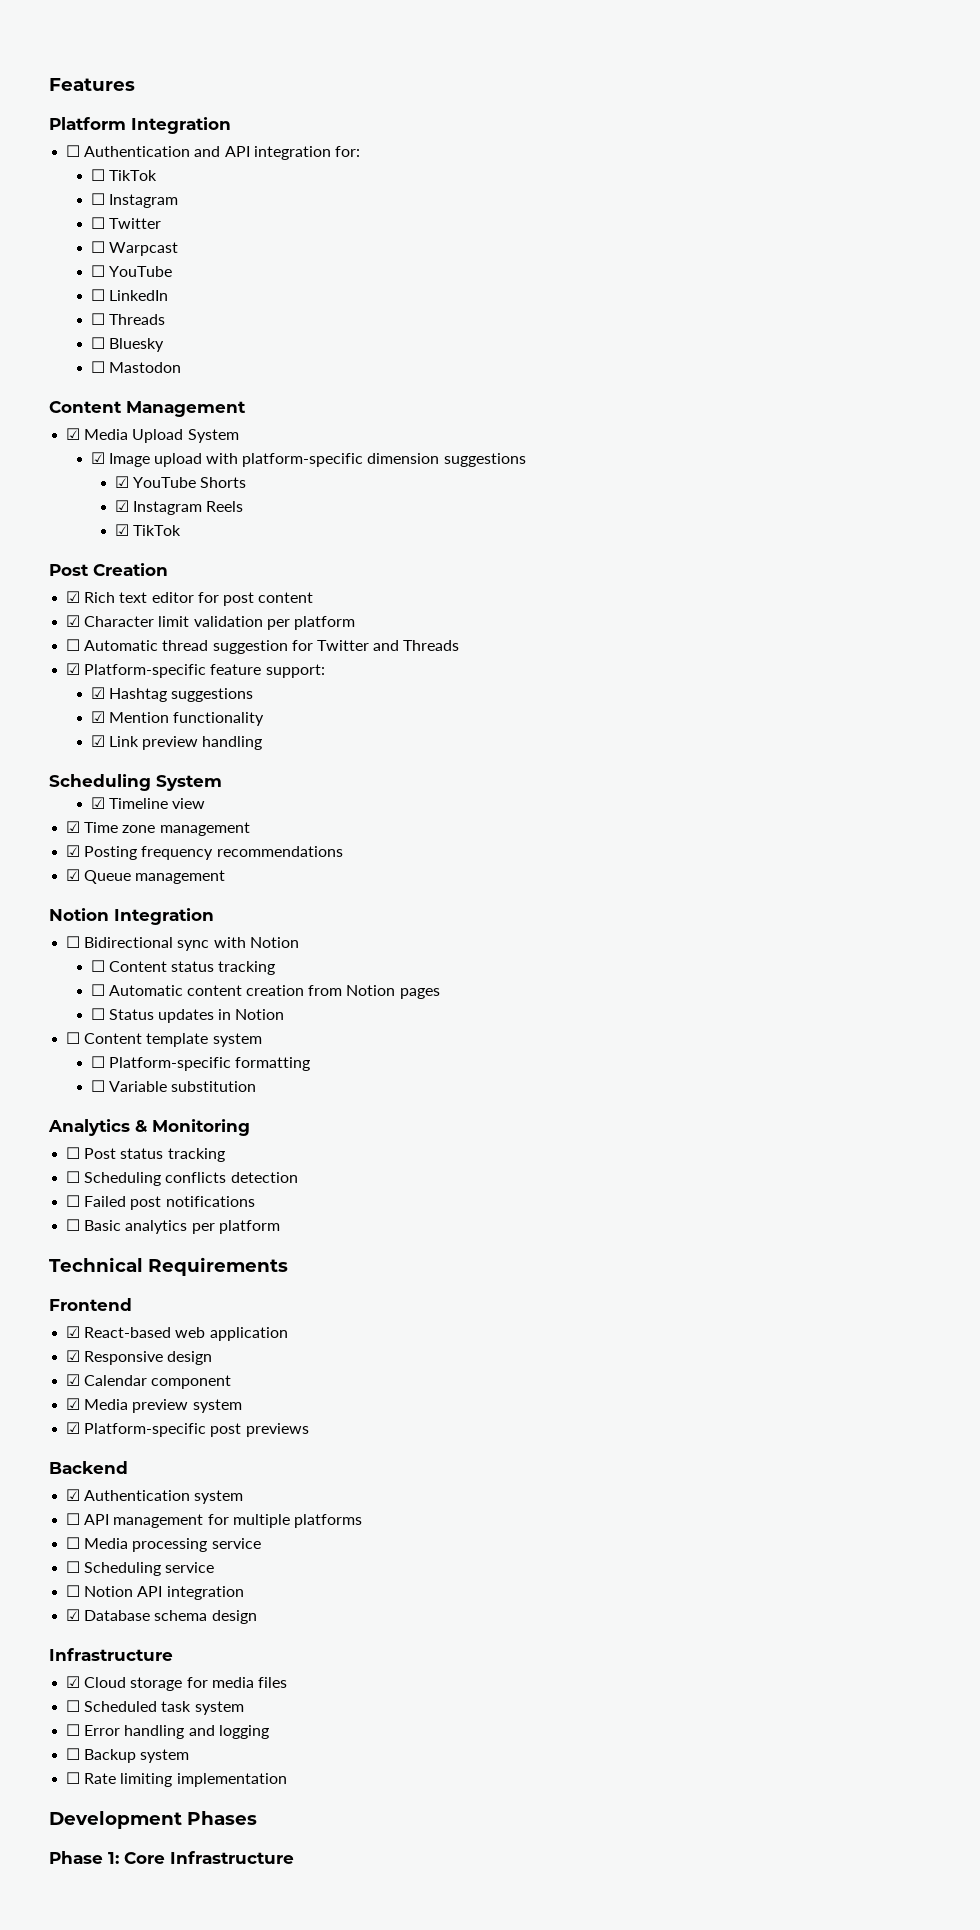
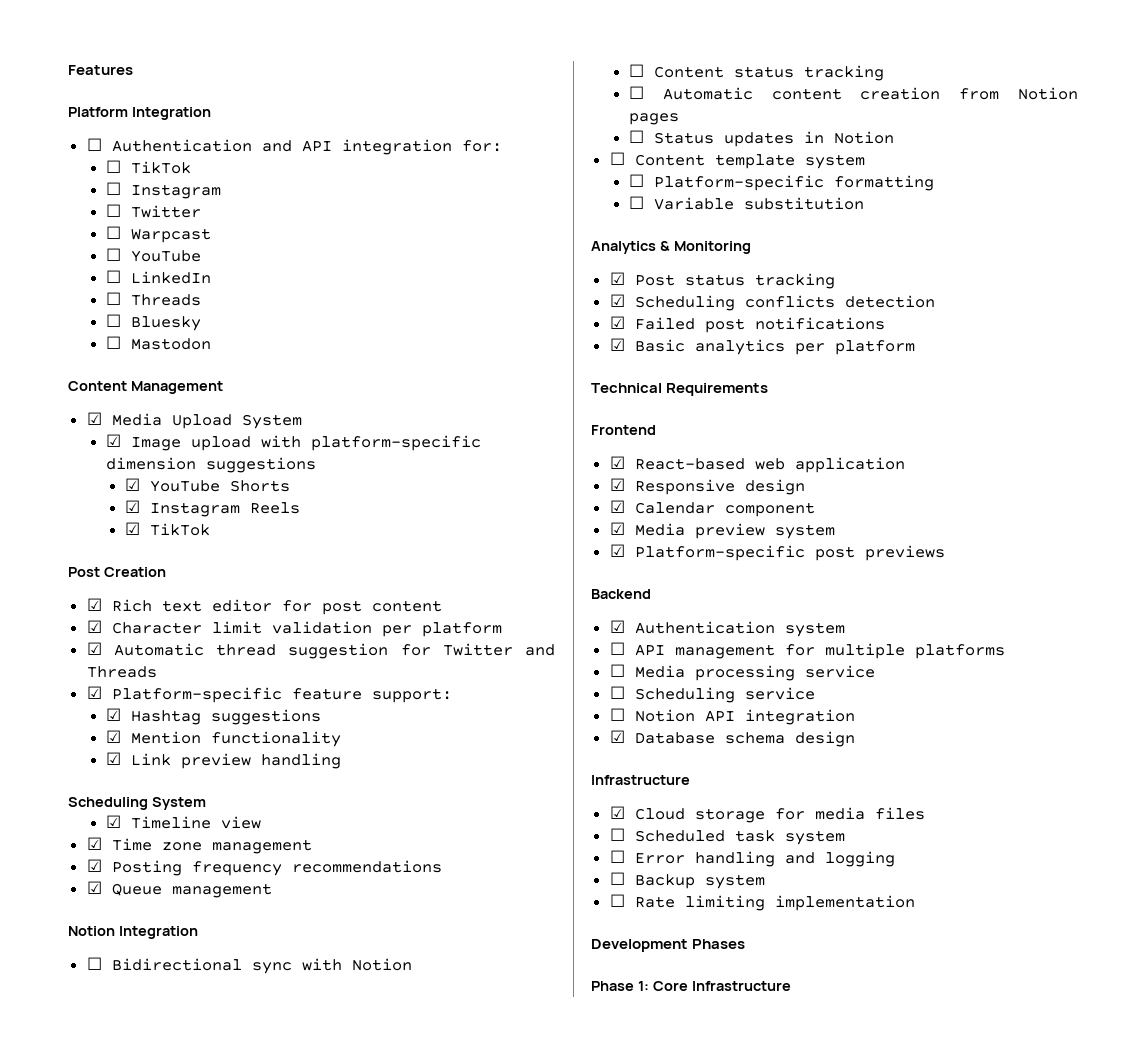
[66,639,81,651] ☐ -> [86,642,102,655] ☑
[66,1147,81,1159] ☐ -> [609,272,625,285] ☑
[66,1171,81,1183] ☐ -> [609,294,625,307] ☑
[66,1195,81,1207] ☐ -> [609,316,625,329] ☑
[66,1219,81,1231] ☐ -> [609,338,625,351] ☑

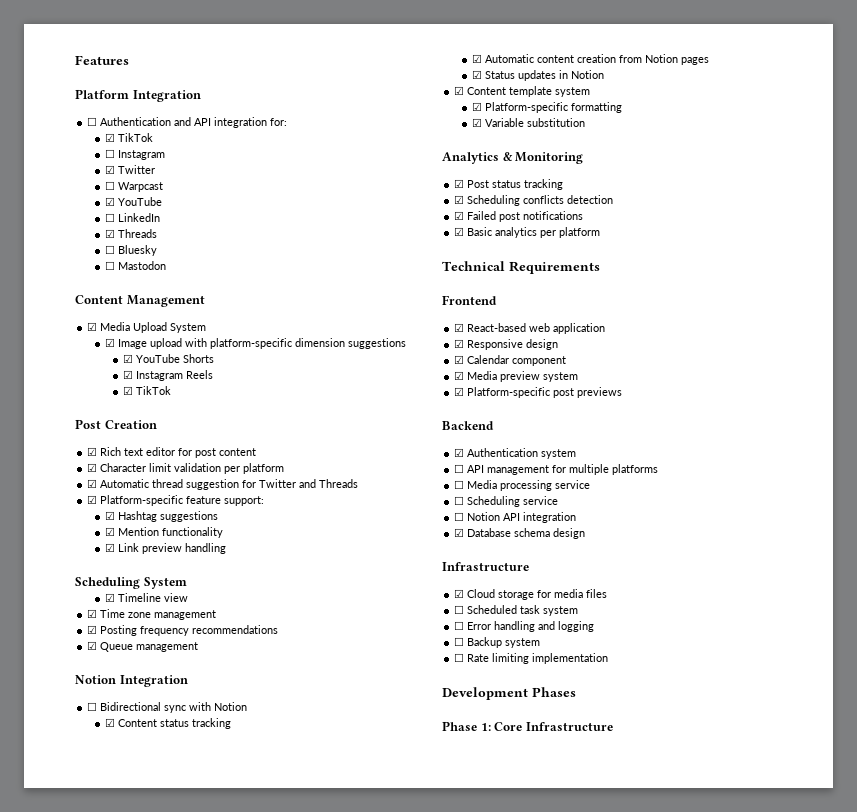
[105,160,121,173] ☐ -> [104,133,115,142] ☑
[105,204,121,217] ☐ -> [104,165,115,174] ☑
[105,248,121,261] ☐ -> [104,197,115,206] ☑
[105,292,121,305] ☐ -> [104,229,115,238] ☑
[628,64,644,77] ☐ -> [104,718,115,727] ☑
[628,86,644,99] ☐ -> [471,54,482,63] ☑
[628,130,644,143] ☐ -> [471,70,482,79] ☑
[609,152,625,165] ☐ -> [454,86,465,95] ☑
[628,174,644,187] ☐ -> [471,102,482,111] ☑
[628,196,644,209] ☐ -> [471,118,482,127] ☑

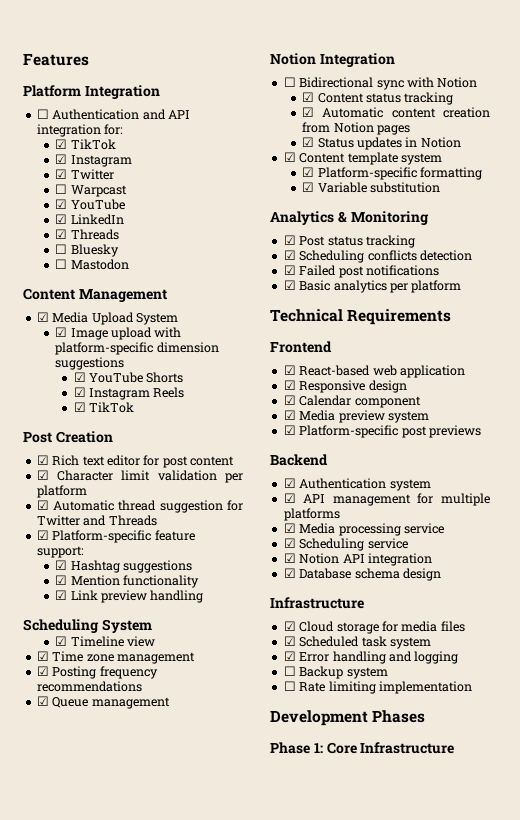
[104,149,115,158] ☐ -> [55,154,68,164] ☑
[104,213,115,222] ☐ -> [55,214,68,224] ☑
[454,464,465,473] ☐ -> [283,493,296,503] ☑
[454,480,465,489] ☐ -> [283,523,296,533] ☑
[454,496,465,505] ☐ -> [283,538,296,548] ☑
[454,512,465,521] ☐ -> [283,553,296,563] ☑
[454,605,465,614] ☐ -> [283,636,296,646] ☑
[454,621,465,630] ☐ -> [283,651,296,661] ☑

